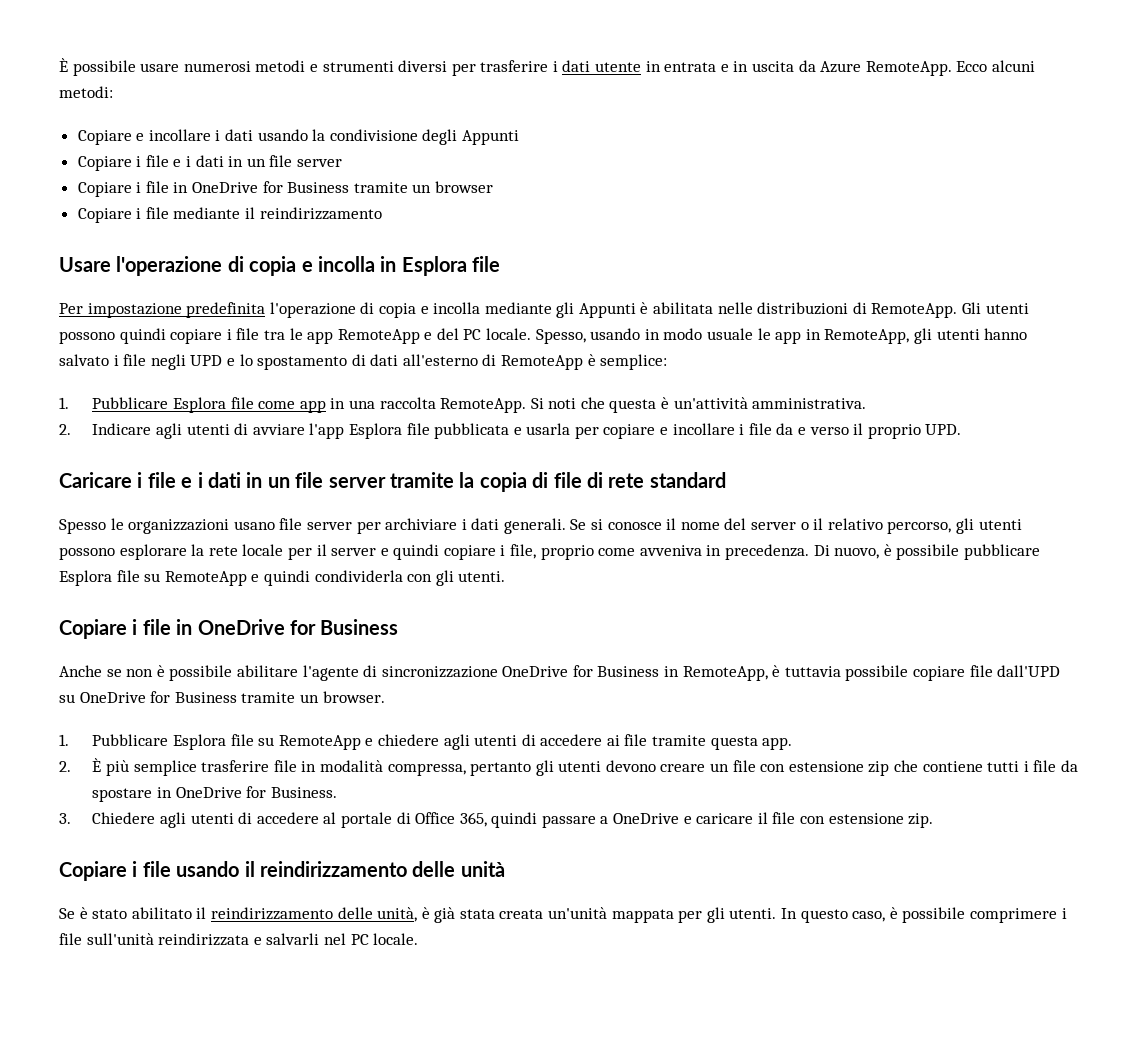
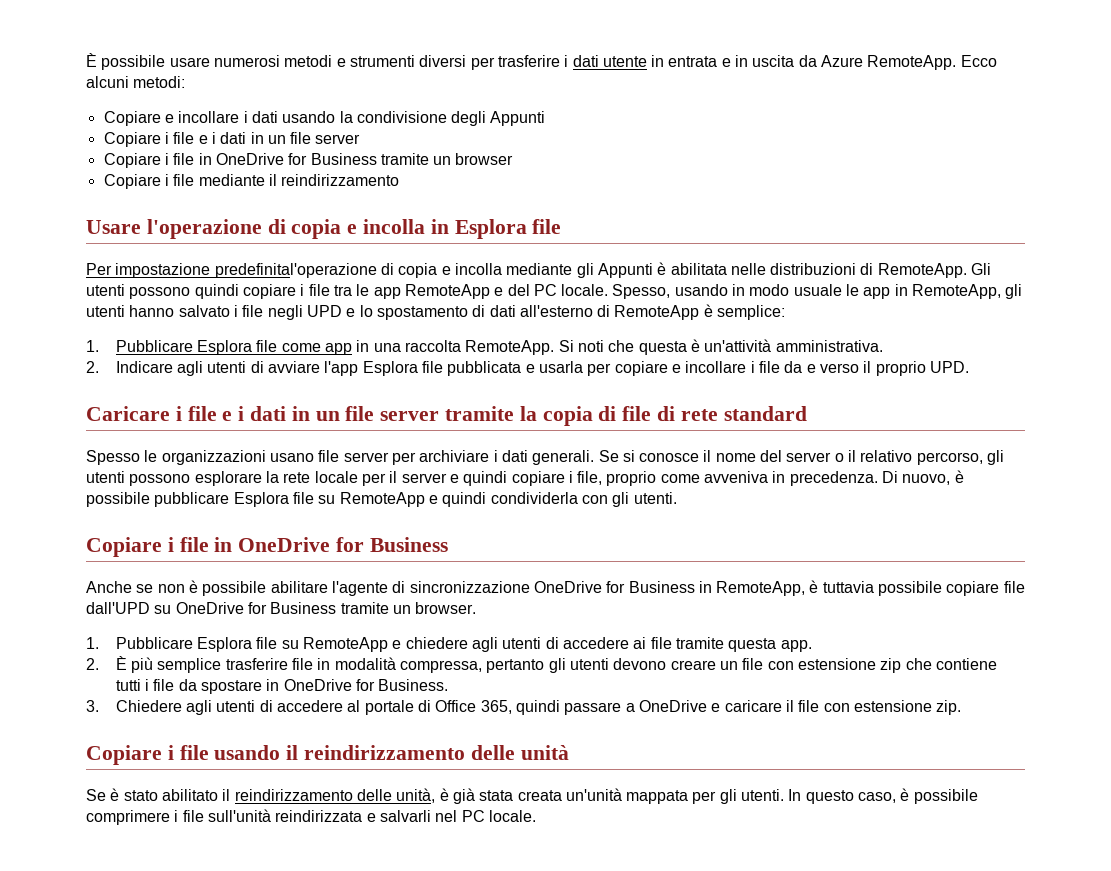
[186,302,356,318] predefinita l'operazione -> [214,263,377,278] predefinital'operazione

